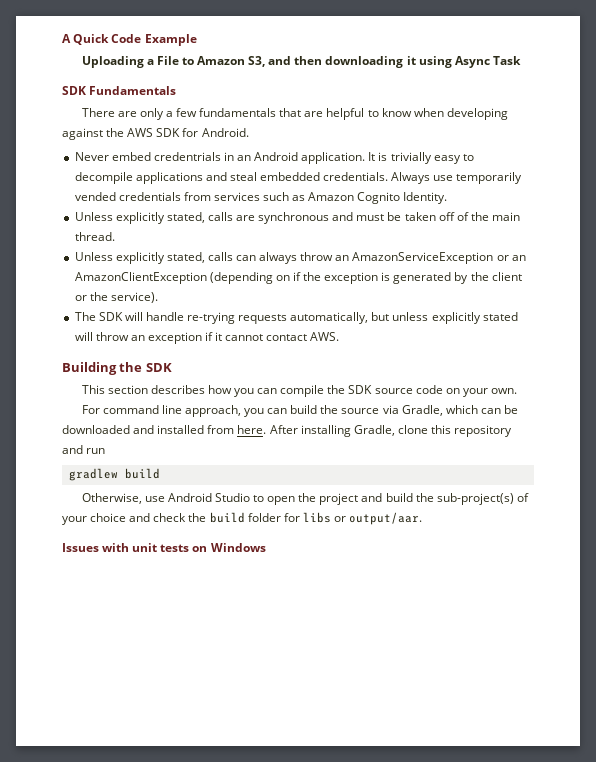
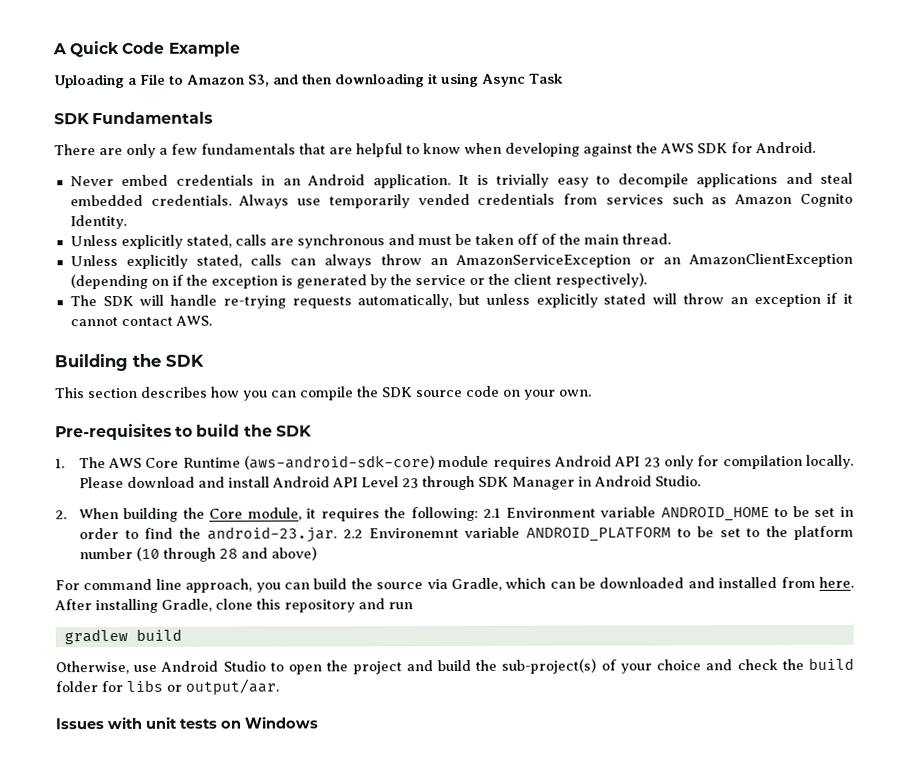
[153,152,221,161] credentrials -> [175,174,254,186] credentials
[491,272,522,281] client -> [414,274,466,286] service
[110,292,158,303] service). -> [512,272,647,288] client respectively).
(518, 391) none -> [55,423,312,441] [55,454,854,470] [78,475,701,491] [55,505,854,522] [78,525,854,543] [78,546,317,562] // Pre-requisites to build the SDK // 1. The AWS Core Runtime (aws-android-sdk-core) module requires Android API 23 only for compilation locally. Please download and install Android API Level 23 through SDK Manager in Android Studio. // 2. When building the Core module, it requires the following: 2.1 Environment variable ANDROID_HOME to be set in order to find the android-23.jar. 2.2 Environemnt variable ANDROID_PLATFORM to be set to the platform number (10 through 28 and above)

